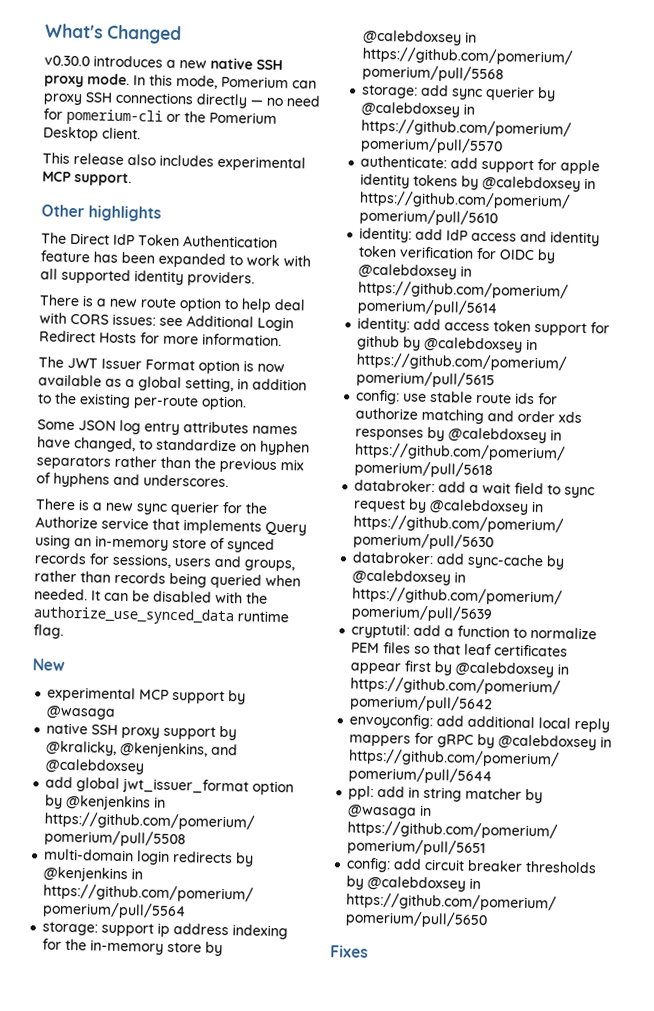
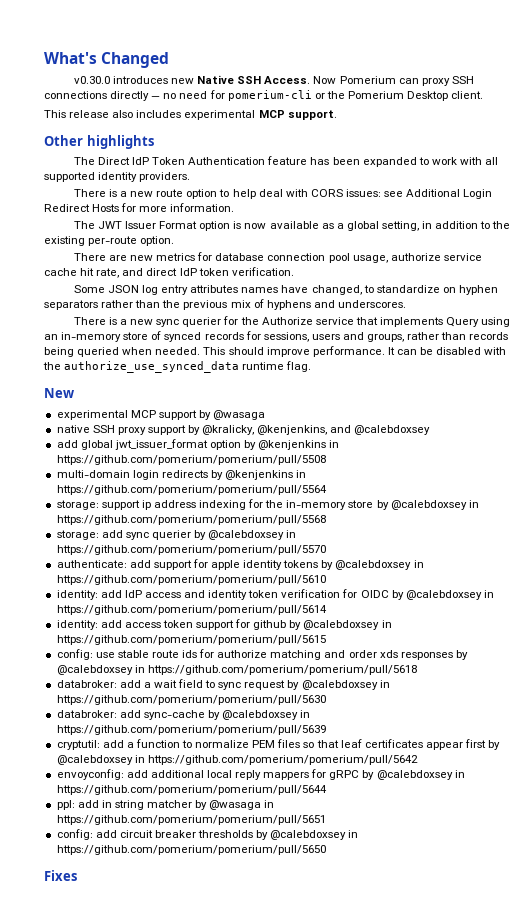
[166,57,283,71] [44,73,218,89] a new native SSH proxy mode. In this mode, -> [171,75,337,84] new Native SSH Access. Now
(247, 403) none -> [73,252,482,263] [44,267,294,278] // There are new metrics for database connection pool usage, authorize service cache hit rate, and direct IdP token verification.
(88, 594) none -> [203,346,385,357] This should improve performance.

